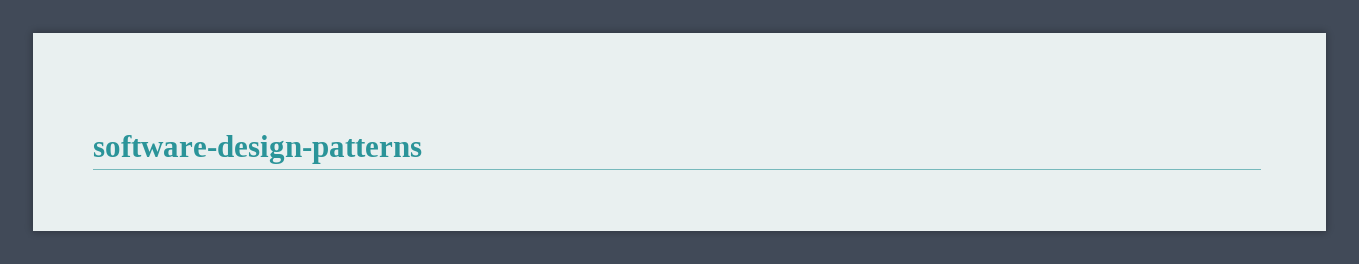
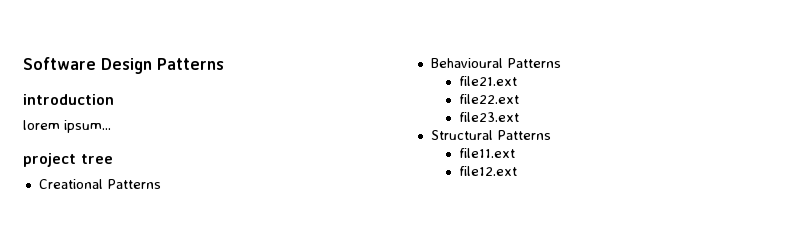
[93,135,422,164] software-design-patterns -> [23,57,224,74] [23,94,114,105] [23,120,111,133] [23,153,113,167] [38,179,161,189] [430,58,561,68] [459,76,518,86] [459,94,520,104] [459,112,520,122] [430,130,551,140] [459,148,516,158] [459,166,518,176] Software Design Patterns // introduction // lorem ipsum... // project tree // Creational Patterns // Behavioural Patterns // file21.ext // file22.ext // file23.ext // Structural Patterns // file11.ext // file12.ext

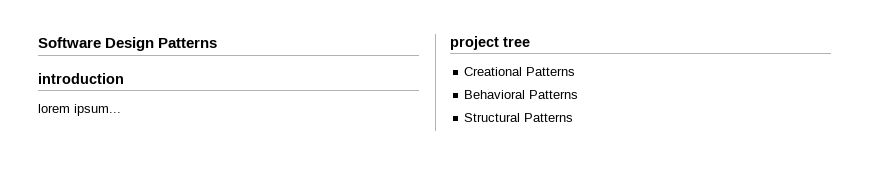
[430,58,561,68] [459,76,518,86] [459,94,520,104] [459,112,520,122] Behavioural Patterns // file21.ext // file22.ext // file23.ext -> [464,90,579,99] Behavioral Patterns
[459,148,516,158] [459,166,518,176] // file11.ext // file12.ext -> (574, 117) none

